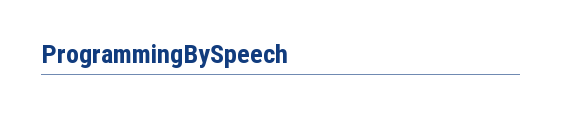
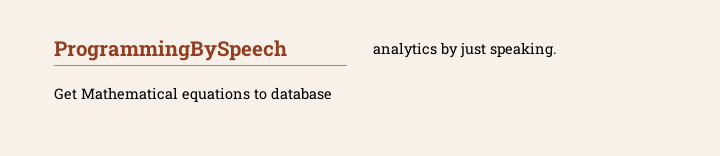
(288, 56) none -> [54,87,332,102] [373,42,556,58] // Get Mathematical equations to database analytics by just speaking.

